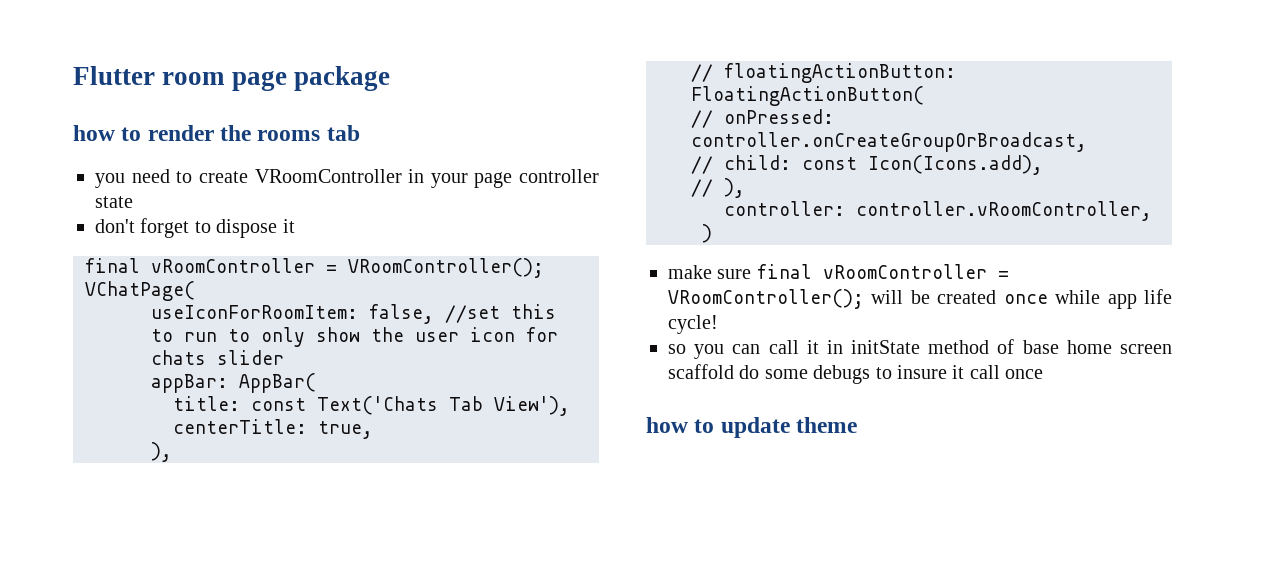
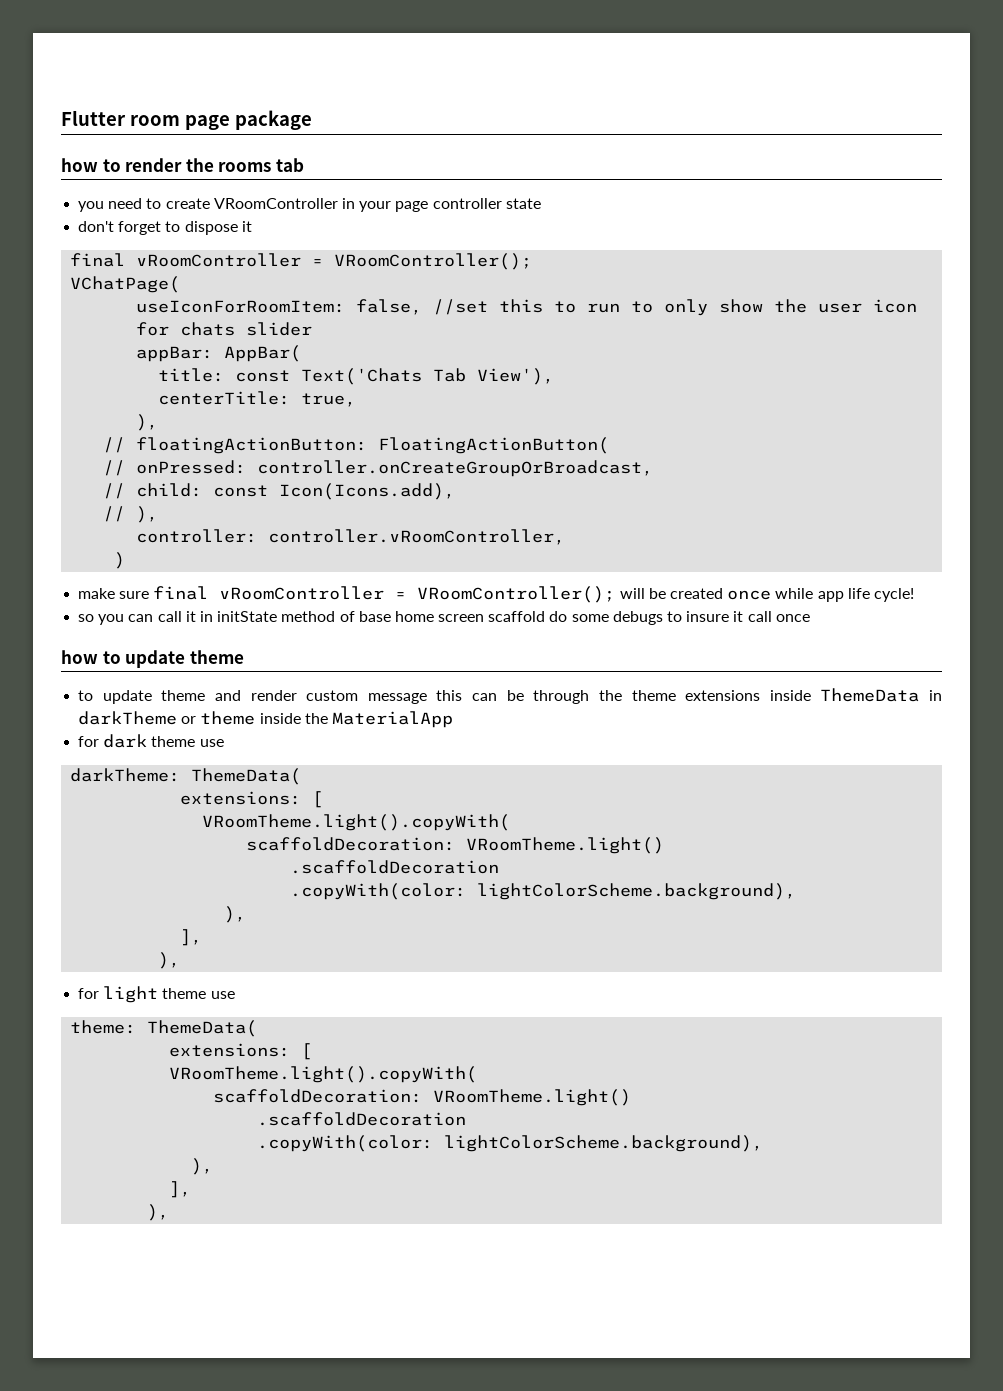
(858, 425) none -> [78,688,943,704] [78,711,453,728] [78,734,224,748] [70,768,302,785] [180,791,324,808] [202,814,511,831] [246,837,665,854] [290,860,500,874] [290,883,797,900] [224,906,247,923] [180,929,203,946] [158,952,181,969] [78,986,235,1003] [70,1020,258,1037] [169,1043,313,1060] [169,1066,478,1083] [213,1089,632,1106] [257,1112,467,1126] [257,1135,764,1152] [191,1158,214,1175] [169,1181,192,1198] [147,1204,170,1221] // to update theme and render custom message this can be through the theme extensions inside ThemeData in darkTheme or theme inside the MaterialApp // for dark theme use // darkTheme: ThemeData( // extensions: [ // VRoomTheme.light().copyWith( // scaffoldDecoration: VRoomTheme.light() // .scaffoldDecoration // .copyWith(color: lightColorScheme.background), // ), // ], // ), // for light theme use // theme: ThemeData( // extensions: [ // VRoomTheme.light().copyWith( // scaffoldDecoration: VRoomTheme.light() // .scaffoldDecoration // .copyWith(color: lightColorScheme.background), // ), // ], // ),

